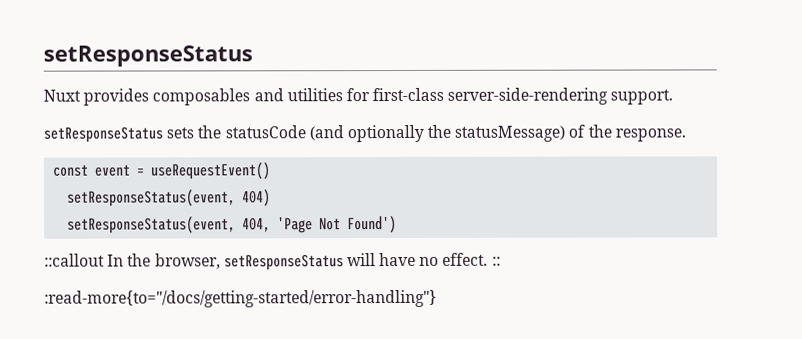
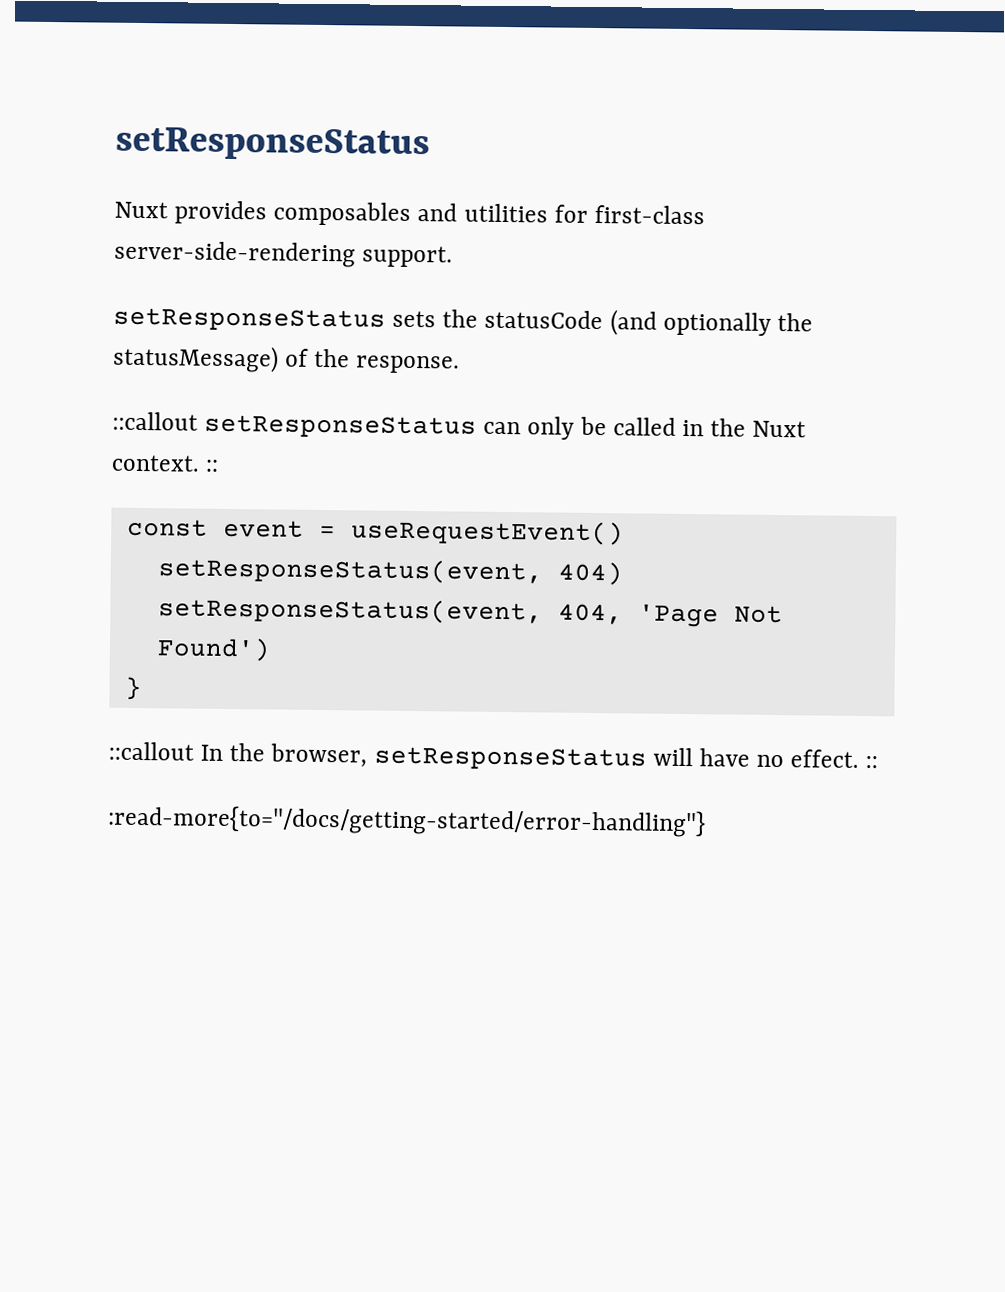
(686, 135) none -> [112,411,807,440] [111,454,220,472] // ::callout setResponseStatus can only be called in the Nuxt context. ::
(398, 225) none -> [124,676,142,701] // }

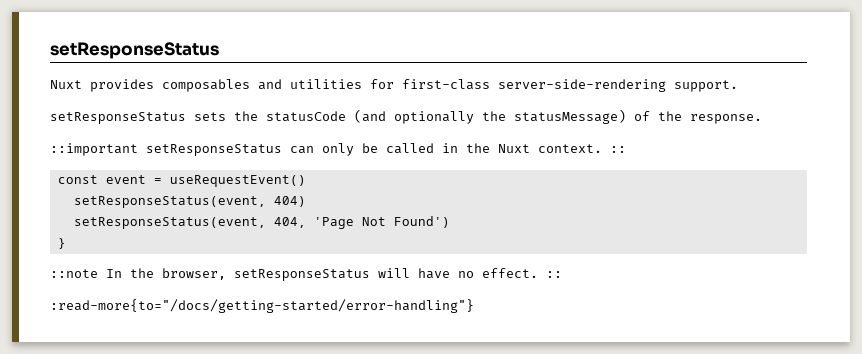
[112,411,198,431] ::callout -> [50,143,138,156] ::important
[108,741,194,761] ::callout -> [50,269,98,278] ::note

